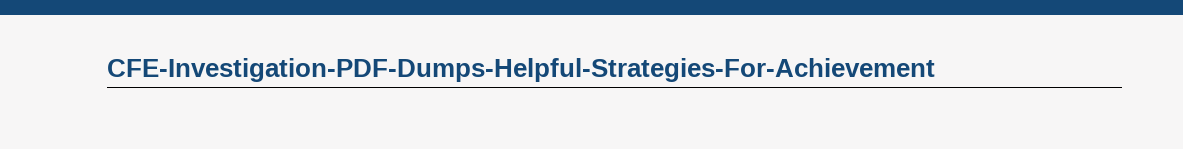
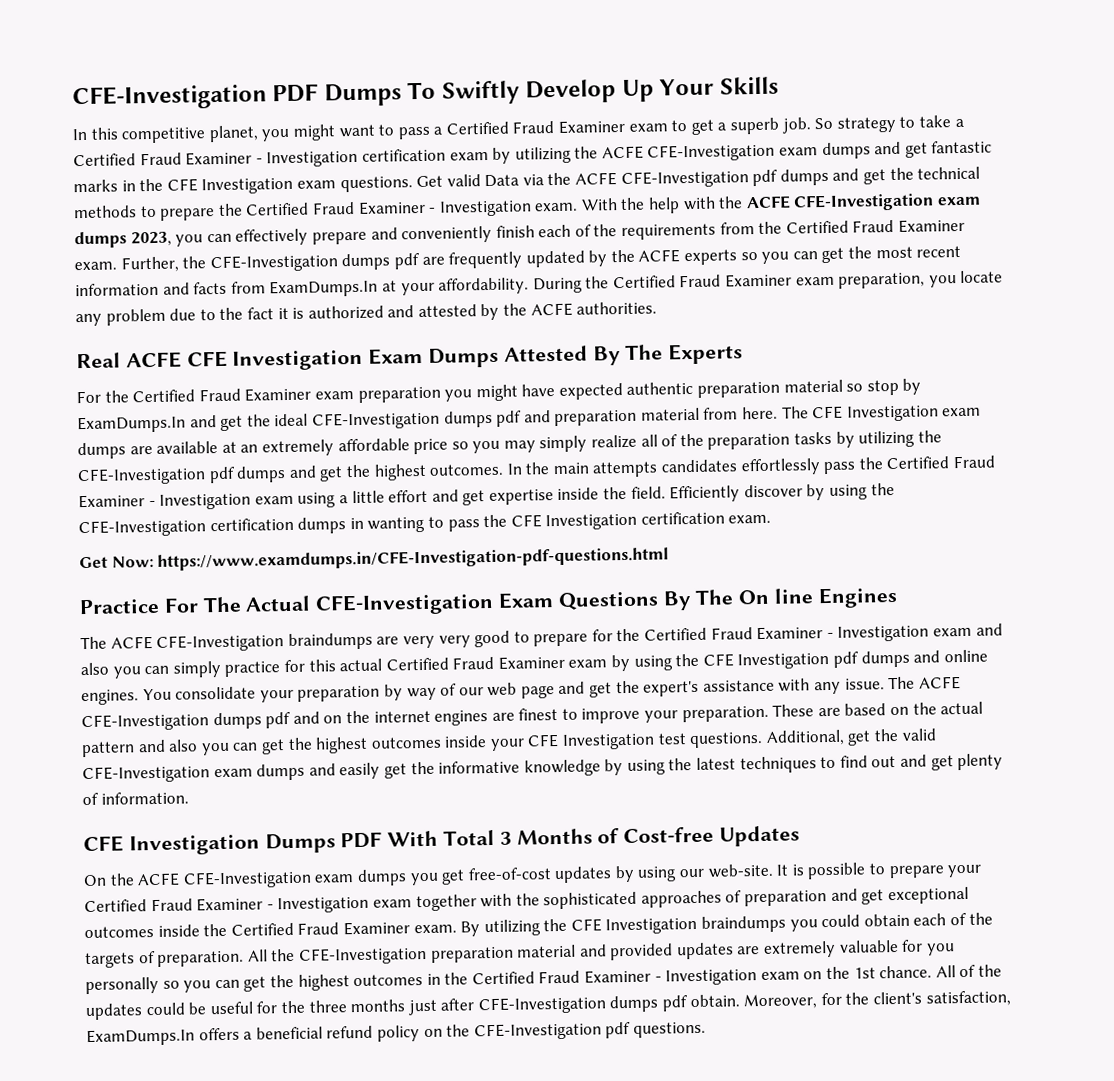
[107,58,935,82] CFE-Investigation-PDF-Dumps-Helpful-Strategies-For-Achievement -> [72,76,779,111] [72,115,964,144] [73,140,993,168] [73,166,981,195] [73,193,982,221] [74,218,966,249] [74,245,962,273] [75,270,1004,298] [75,301,658,327] [76,343,744,371] [76,378,922,404] [77,405,982,434] [77,430,942,460] [77,455,996,486] [78,482,895,510] [78,511,772,538] [79,547,670,571] [79,586,898,616] [80,623,1003,652] [80,649,988,679] [81,676,961,706] [81,701,984,732] [81,728,937,758] [82,753,1004,784] [82,791,189,806] [83,825,801,856] [83,862,983,889] [84,886,969,914] [84,912,993,939] [85,939,955,969] [85,964,1002,995] [85,990,1011,1021] [86,1021,706,1047] CFE-Investigation PDF Dumps To Swiftly Develop Up Your Skills // In this competitive planet, you might want to pass a Certified Fraud Examiner exam to get a superb job. So strategy to take a Certified Fraud Examiner - Investigation certification exam by utilizing the ACFE CFE-Investigation exam dumps and get fantastic marks in the CFE Investigation exam questions. Get valid Data via the ACFE CFE-Investigation pdf dumps and get the technical methods to prepare the Certified Fraud Examiner - Investigation exam. With the help with the ACFE CFE-Investigation exam dumps 2023, you can effectively prepare and conveniently finish each of the requirements from the Certified Fraud Examiner exam. Further, the CFE-Investigation dumps pdf are frequently updated by the ACFE experts so you can get the most recent information and facts from ExamDumps.In at your affordability. During the Certified Fraud Examiner exam preparation, you locate any problem due to the fact it is authorized and attested by the ACFE authorities. // Real ACFE CFE Investigation Exam Dumps Attested By The Experts // For the Certified Fraud Examiner exam preparation you might have expected authentic preparation material so stop by ExamDumps.In and get the ideal CFE-Investigation dumps pdf and preparation material from here. The CFE Investigation exam dumps are available at an extremely affordable price so you may simply realize all of the preparation tasks by utilizing the CFE-Investigation pdf dumps and get the highest outcomes. In the main attempts candidates effortlessly pass the Certified Fraud Examiner - Investigation exam using a little effort and get expertise inside the field. Efficiently discover by using the CFE-Investigation certification dumps in wanting to pass the CFE Investigation certification exam. // Get Now: https://www.examdumps.in/CFE-Investigation-pdf-questions.html // Practice For The Actual CFE-Investigation Exam Questions By The On line Engines // The ACFE CFE-Investigation braindumps are very very good to prepare for the Certified Fraud Examiner - Investigation exam and also you can simply practice for this actual Certified Fraud Examiner exam by using the CFE Investigation pdf dumps and online engines. You consolidate your preparation by way of our web page and get the expert's assistance with any issue. The ACFE CFE-Investigation dumps pdf and on the internet engines are finest to improve your preparation. These are based on the actual pattern and also you can get the highest outcomes inside your CFE Investigation test questions. Additional, get the valid CFE-Investigation exam dumps and easily get the informative knowledge by using the latest techniques to find out and get plenty of information. // CFE Investigation Dumps PDF With Total 3 Months of Cost-free Updates // On the ACFE CFE-Investigation exam dumps you get free-of-cost updates by using our web-site. It is possible to prepare your Certified Fraud Examiner - Investigation exam together with the sophisticated approaches of preparation and get exceptional outcomes inside the Certified Fraud Examiner exam. By utilizing the CFE Investigation braindumps you could obtain each of the targets of preparation. All the CFE-Investigation preparation material and provided updates are extremely valuable for you personally so you can get the highest outcomes in the Certified Fraud Examiner - Investigation exam on the 1st chance. All of the updates could be useful for the three months just after CFE-Investigation dumps pdf obtain. Moreover, for the client's satisfaction, ExamDumps.In offers a beneficial refund policy on the CFE-Investigation pdf questions.

